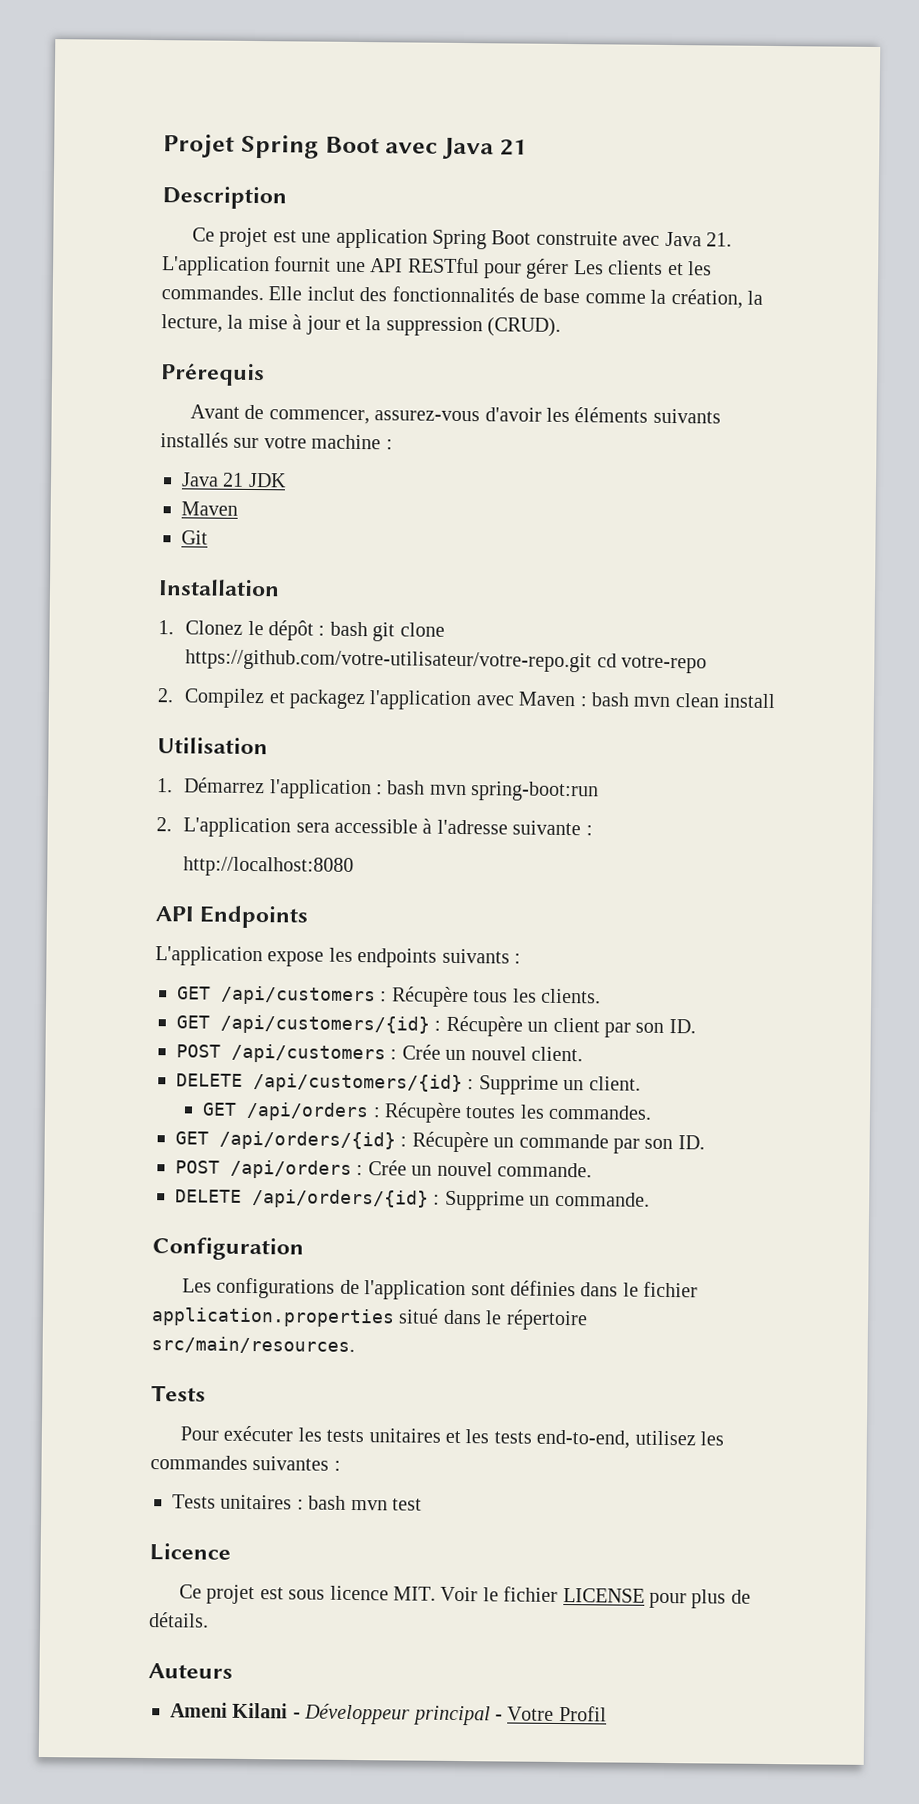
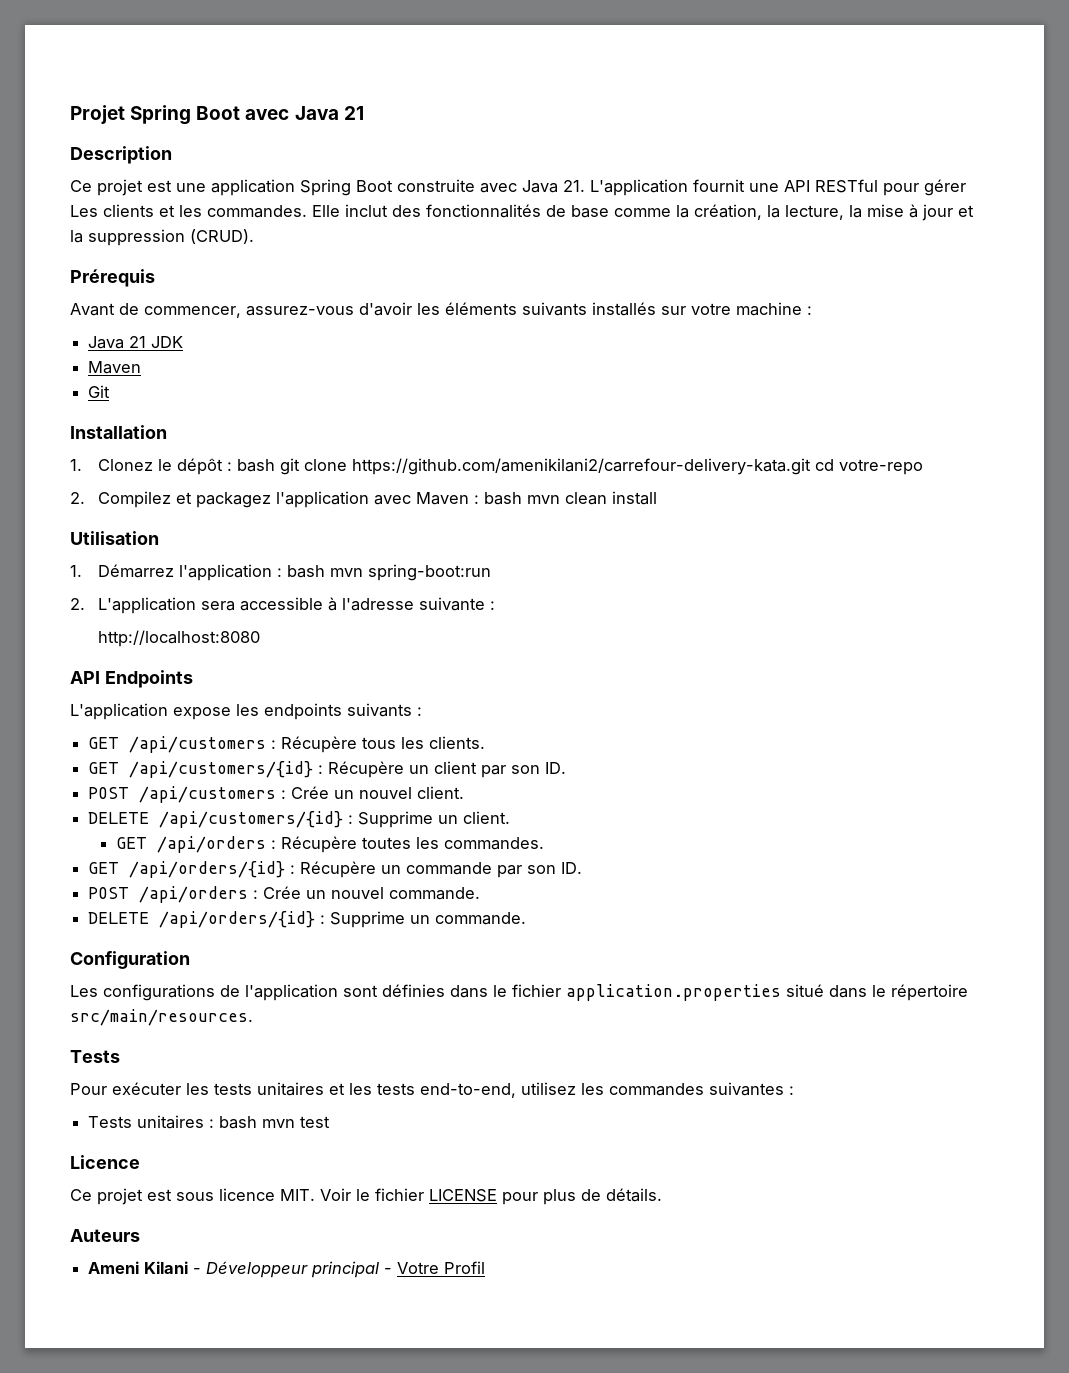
[185,649,593,673] https://github.com/votre-utilisateur/votre-repo.git -> [351,458,811,475] https://github.com/amenikilani2/carrefour-delivery-kata.git

